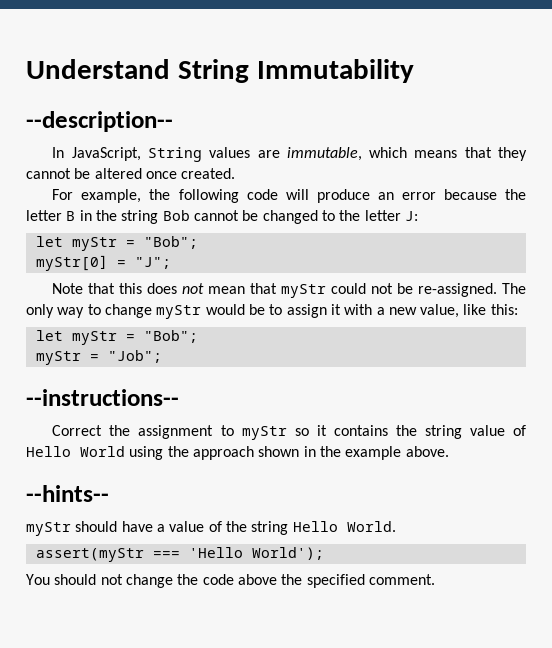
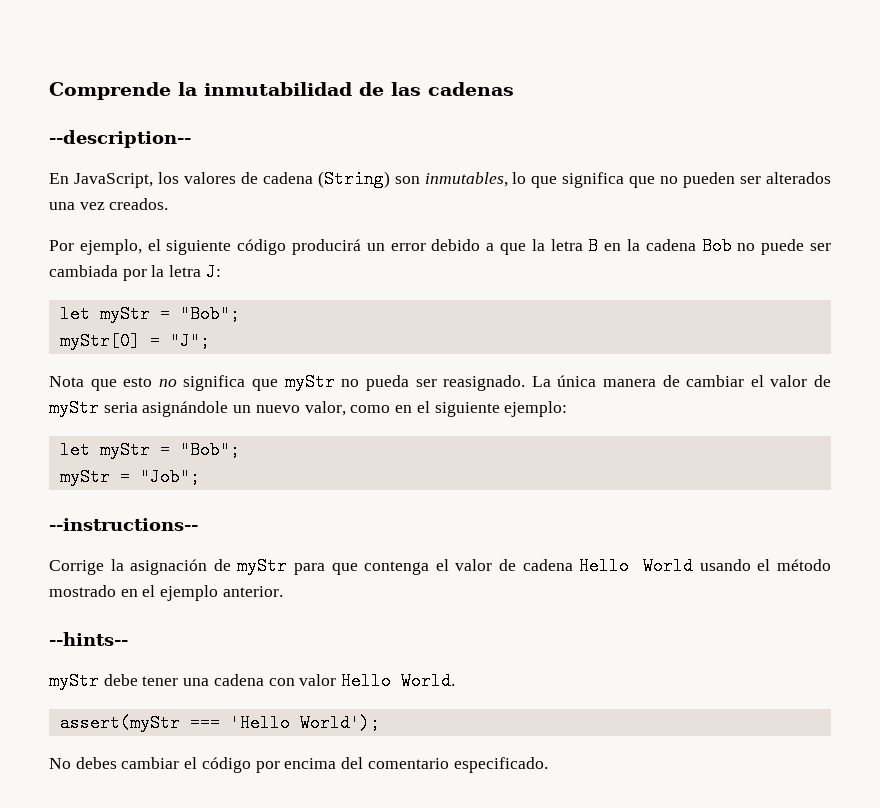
[26,59,414,83] [26,111,173,132] [52,147,527,162] [26,168,236,179] [52,189,526,203] [26,210,401,224] Understand String Immutability // --description-- // In JavaScript, String values are immutable, which means that they cannot be altered once created. // For example, the following code will produce an error because the letter B in the string Bob cannot be changed to the letter -> [49,82,514,100] [49,130,191,148] [49,170,831,188] [49,198,169,210] [49,237,831,255] [49,265,202,281] Comprende la inmutabilidad de las cadenas // --description-- // En JavaScript, los valores de cadena (String) son inmutables, lo que significa que no pueden ser alterados una vez creados. // Por ejemplo, el siguiente código producirá un error debido a que la letra B en la cadena Bob no puede ser cambiada por la letra
[52,283,526,298] [26,304,518,319] Note that this does not mean that myStr could not be re-assigned. The only way to change myStr would be to assign it with a new value, like this: -> [49,373,831,391] [49,399,568,417] Nota que esto no significa que myStr no pueda ser reasignado. La única manera de cambiar el valor de myStr seria asignándole un nuevo valor, como en el siguiente ejemplo:
[52,425,526,440] [26,446,449,460] [26,485,109,502] [26,521,289,536] Correct the assignment to myStr so it contains the string value of Hello World using the approach shown in the example above. // --hints-- // myStr should have a value of the string -> [49,557,831,575] [49,585,283,601] [49,632,128,646] [49,672,337,690] Corrige la asignación de myStr para que contenga el valor de cadena Hello World usando el método mostrado en el ejemplo anterior. // --hints-- // myStr debe tener una cadena con valor
[26,574,435,588] You should not change the code above the specified comment. -> [49,757,548,773] No debes cambiar el código por encima del comentario especificado.

